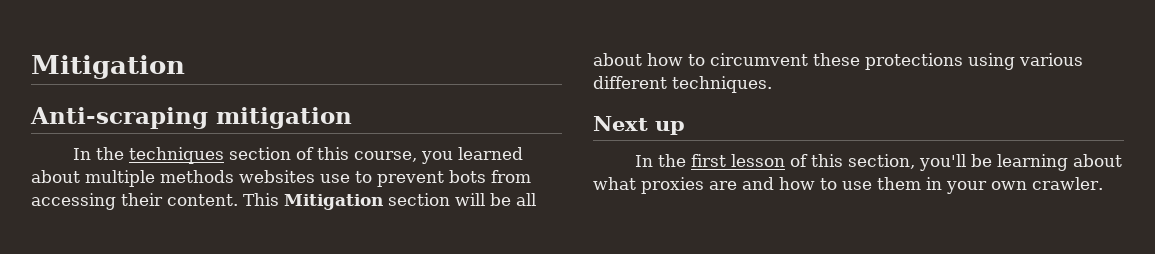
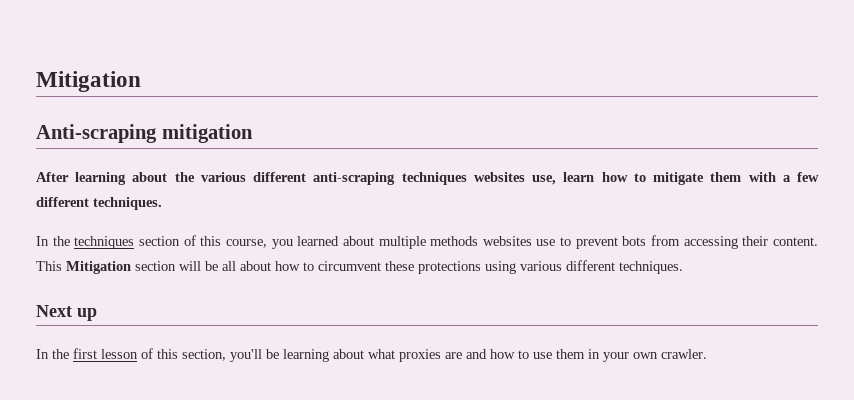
(352, 118) none -> [36,172,820,185] [36,197,162,210] // After learning about the various different anti-scraping techniques websites use, learn how to mitigate them with a few different techniques.

